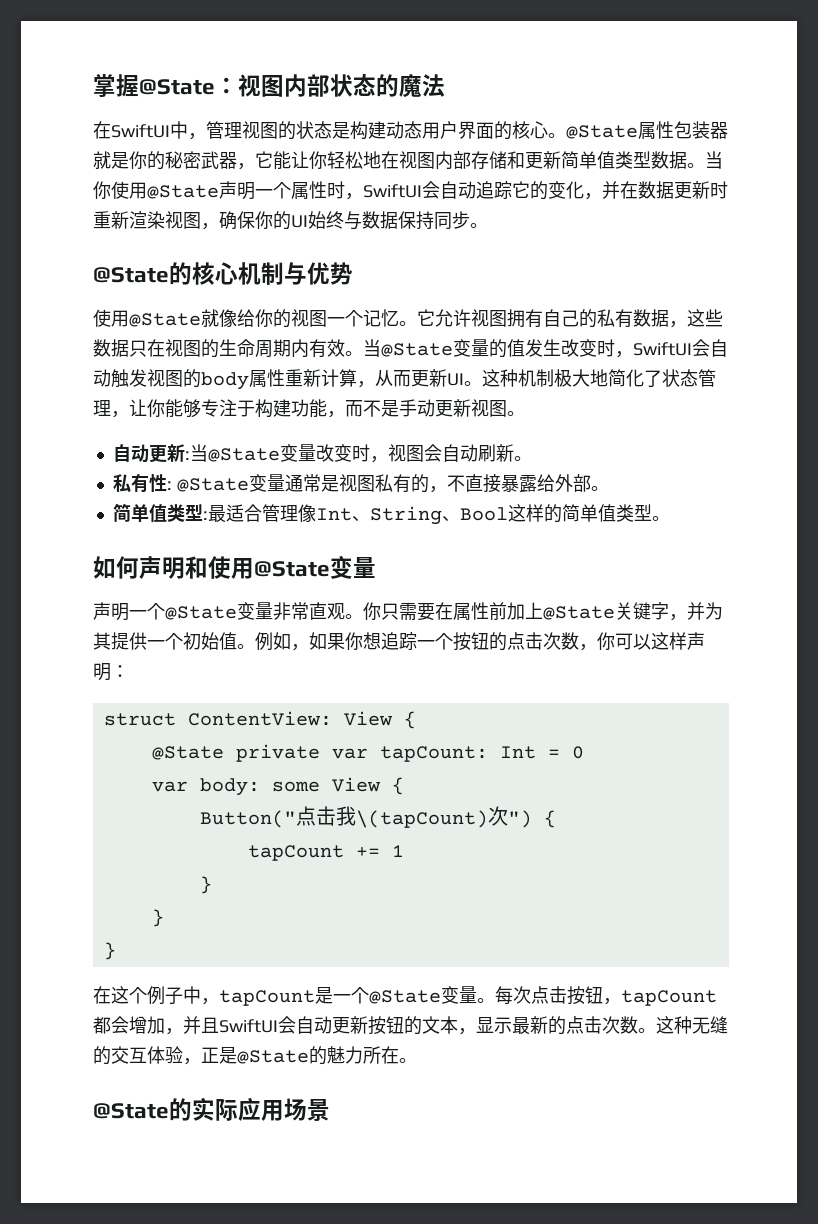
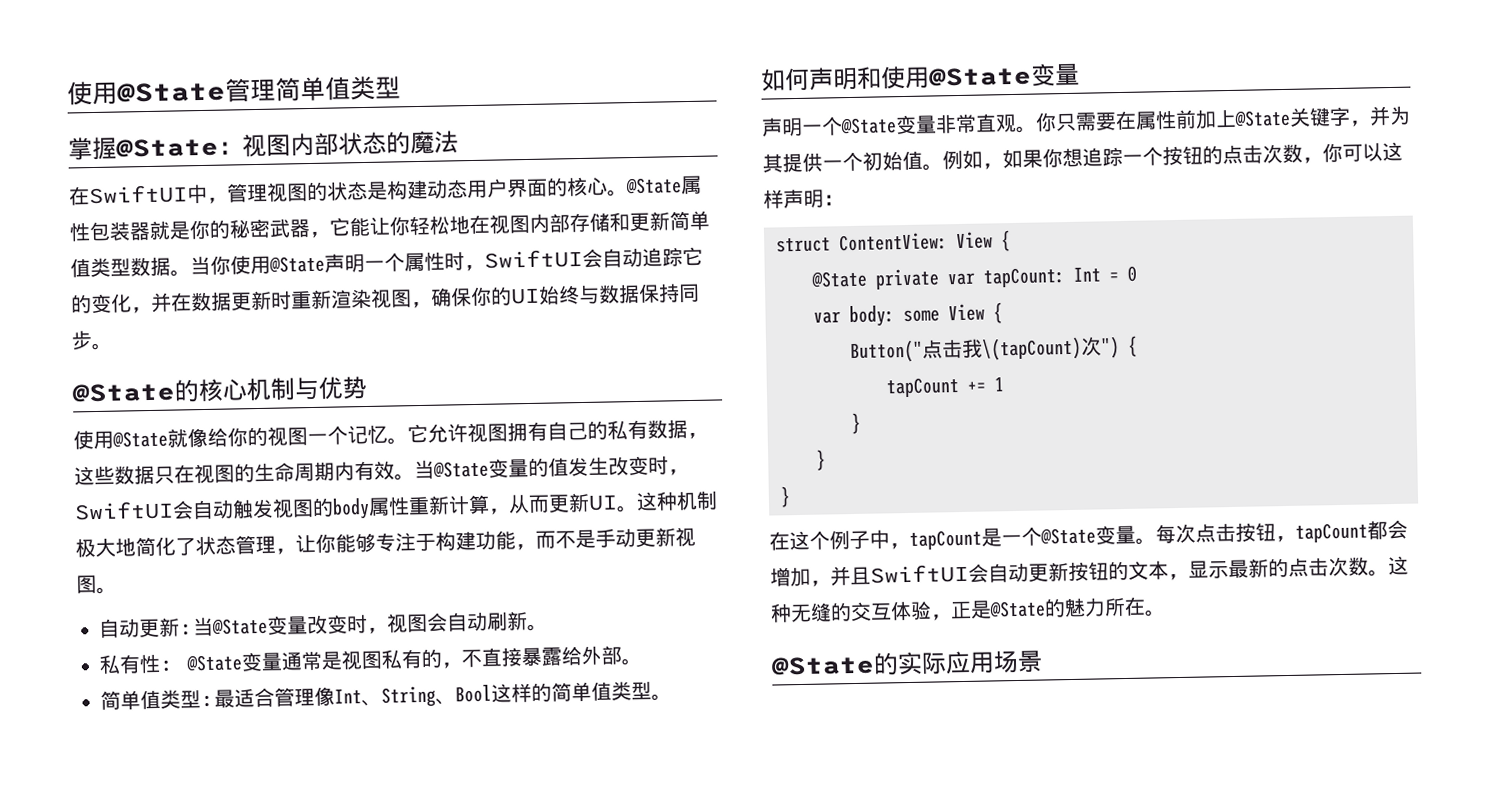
(93, 85) none -> [67,75,401,106] 使用@State管理简单值类型 //

